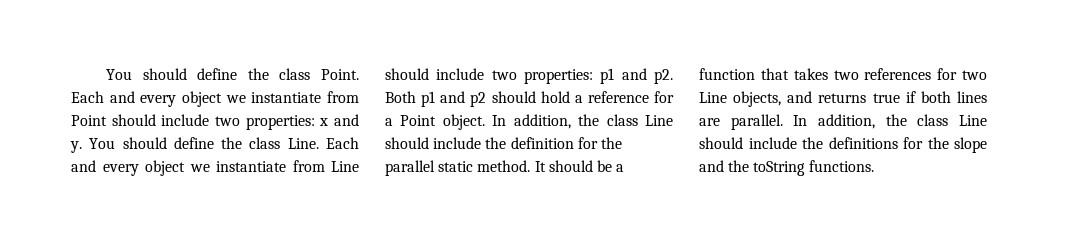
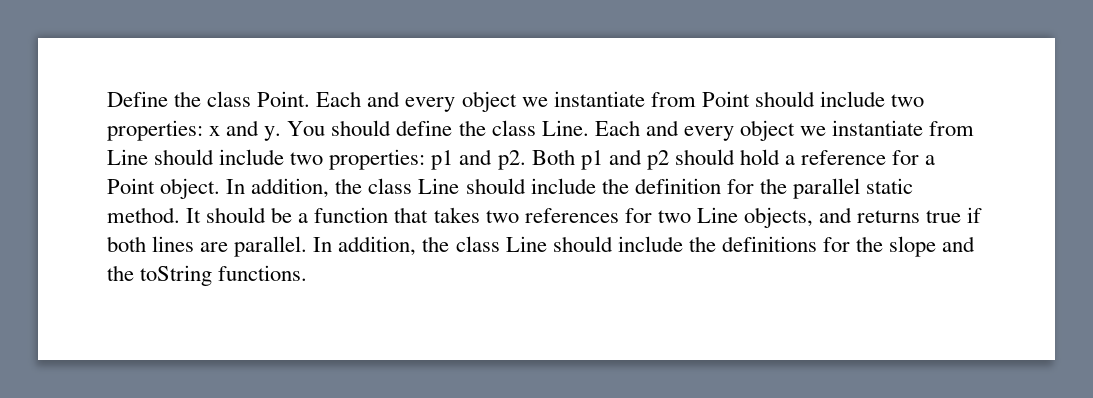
[106,68,238,80] You should define -> [107,91,168,107] Define

